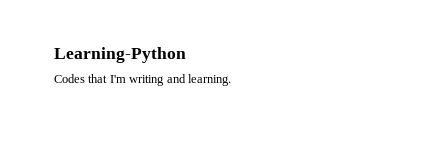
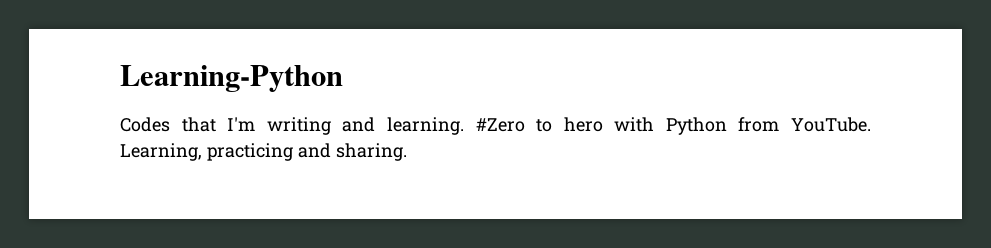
(231, 80) none -> [475,117,872,135] [120,143,407,161] #Zero to hero with Python from YouTube. Learning, practicing and sharing.

